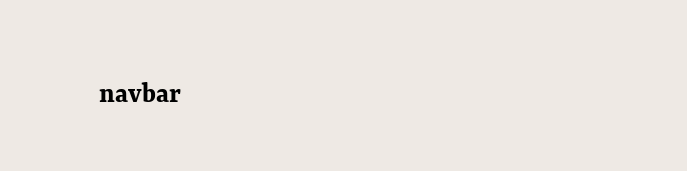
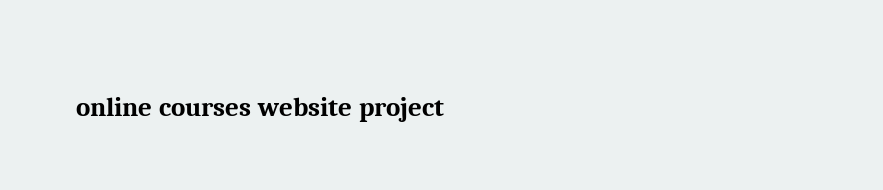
[99,82,181,102] navbar -> [76,97,445,122] online courses website project

